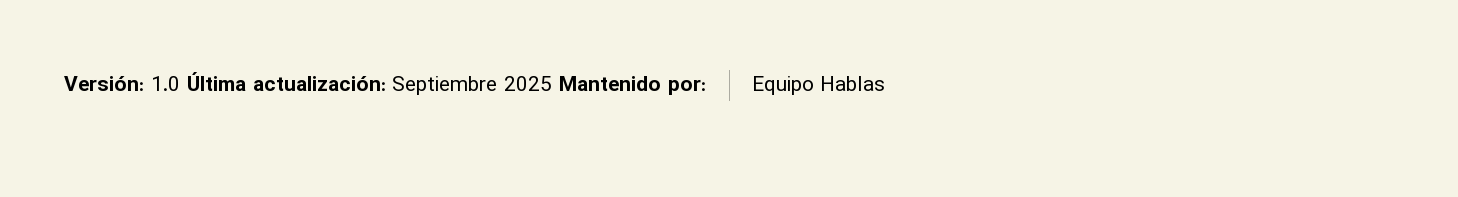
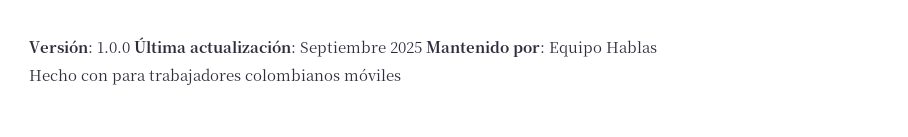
[150,76,180,91] 1.0 -> [97,42,131,53] 1.0.0
(885, 83) none -> [29,68,402,85] // Hecho con para trabajadores colombianos móviles

